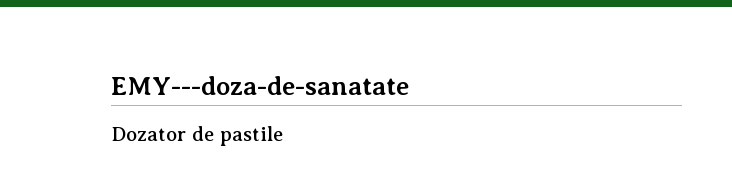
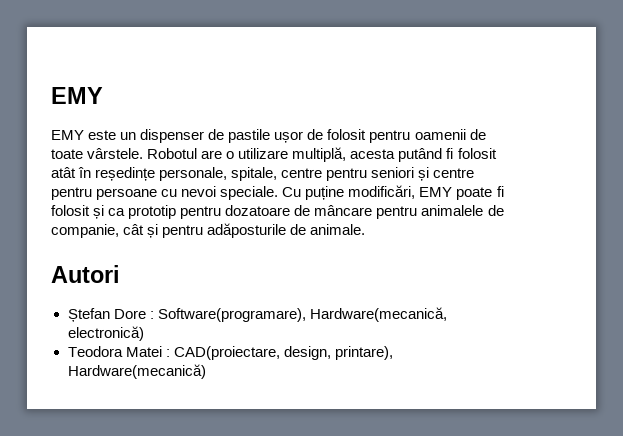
[111,76,409,95] [111,126,285,146] EMY---doza-de-sanatate // Dozator de pastile -> [51,87,103,104] [51,129,486,143] [51,147,497,162] [51,167,475,181] [51,185,504,200] [51,205,504,219] [51,223,366,238] [51,265,120,283] [67,307,447,322] [67,326,144,341] [67,346,393,360] [67,364,206,379] EMY // EMY este un dispenser de pastile ușor de folosit pentru oamenii de toate vârstele. Robotul are o utilizare multiplă, acesta putând fi folosit atât în reședințe personale, spitale, centre pentru seniori și centre pentru persoane cu nevoi speciale. Cu puține modificări, EMY poate fi folosit și ca prototip pentru dozatoare de mâncare pentru animalele de companie, cât și pentru adăposturile de animale. // Autori // Ștefan Dore : Software(programare), Hardware(mecanică, electronică) // Teodora Matei : CAD(proiectare, design, printare), Hardware(mecanică)

